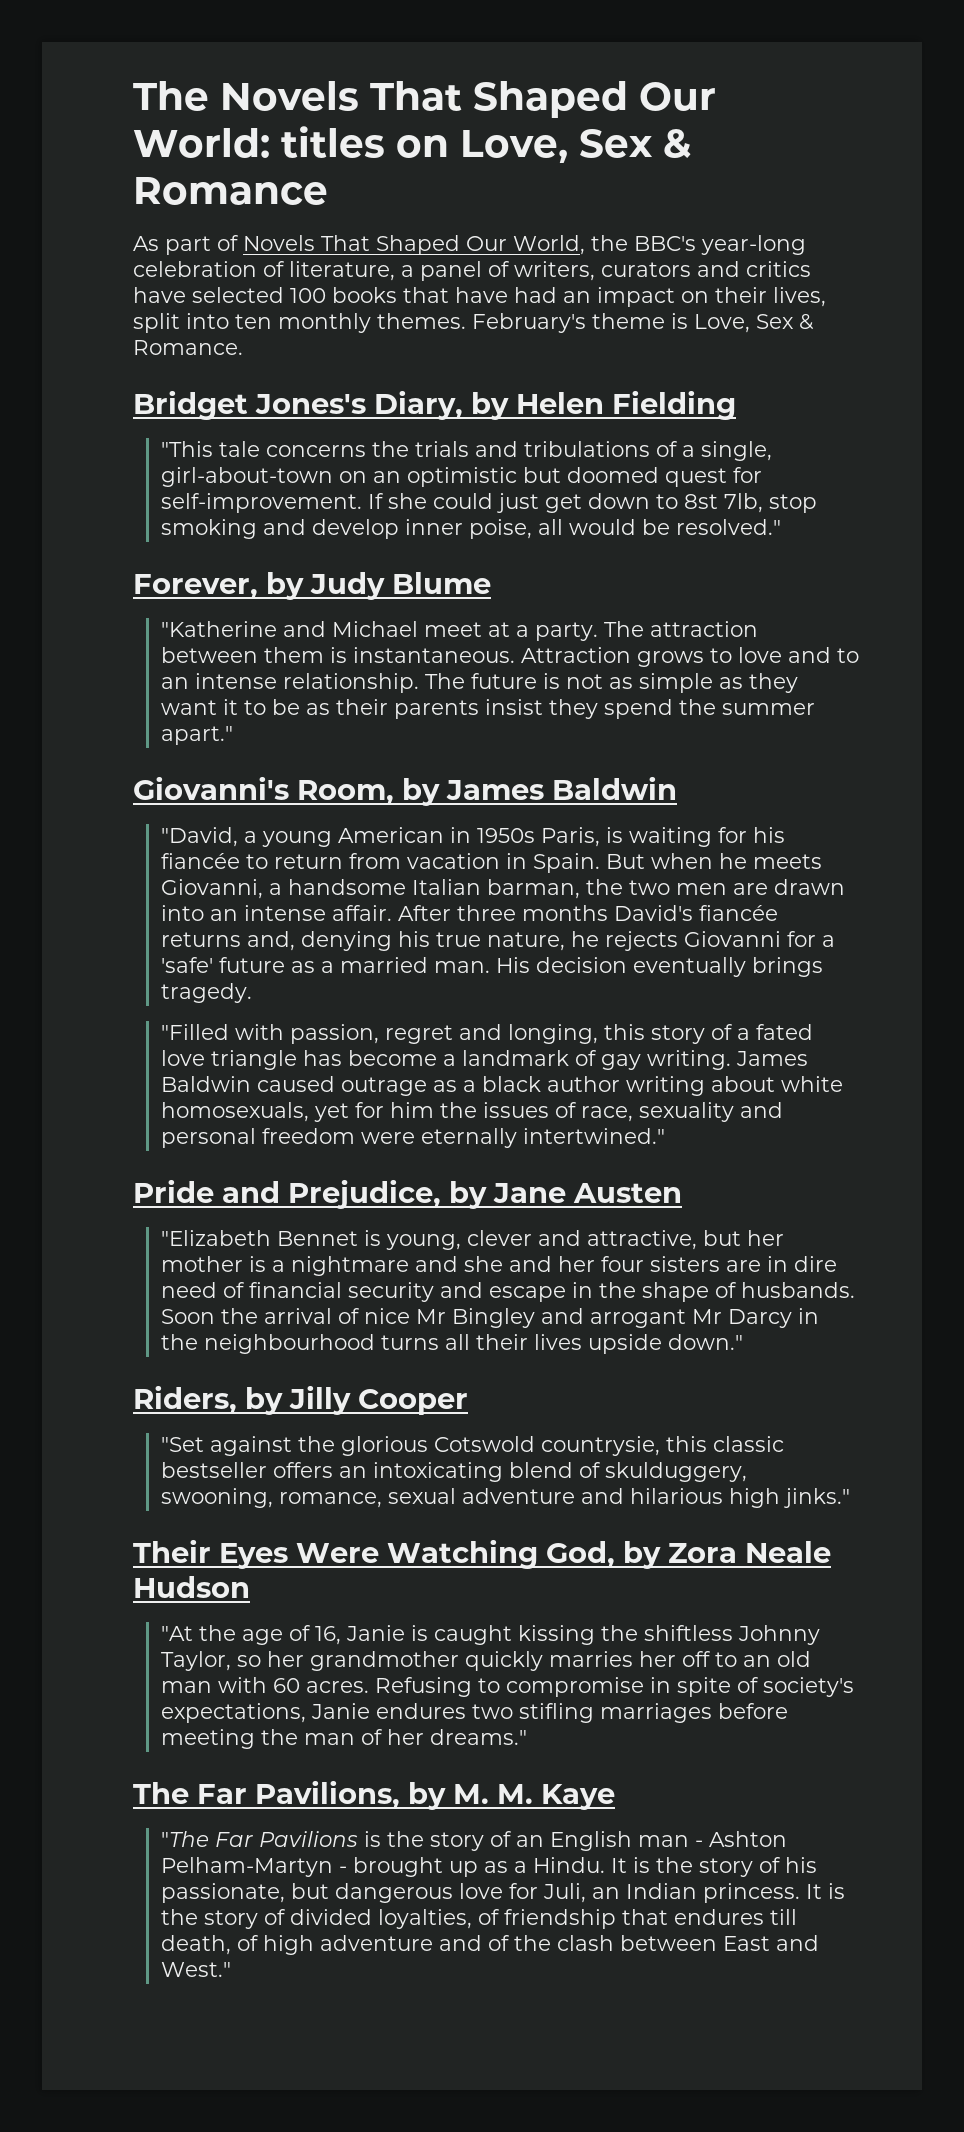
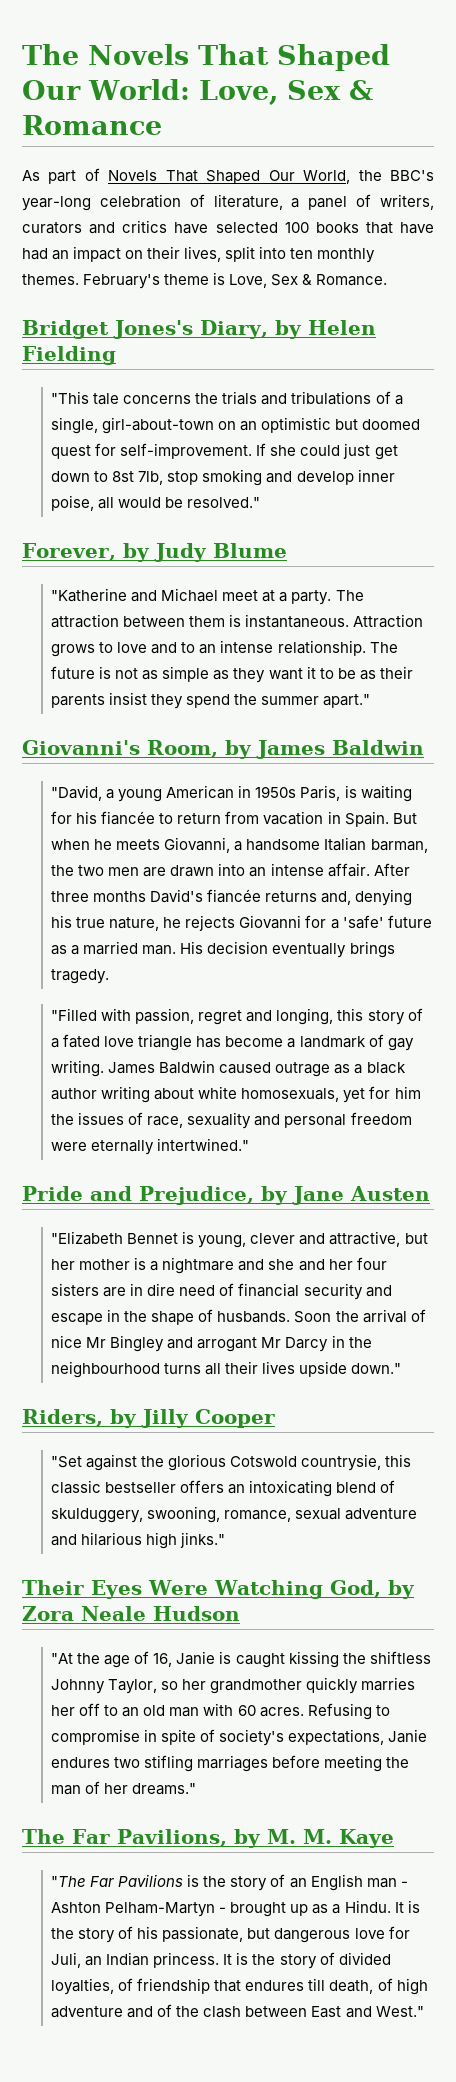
[281,126,449,158] titles on -> (190, 89) none

